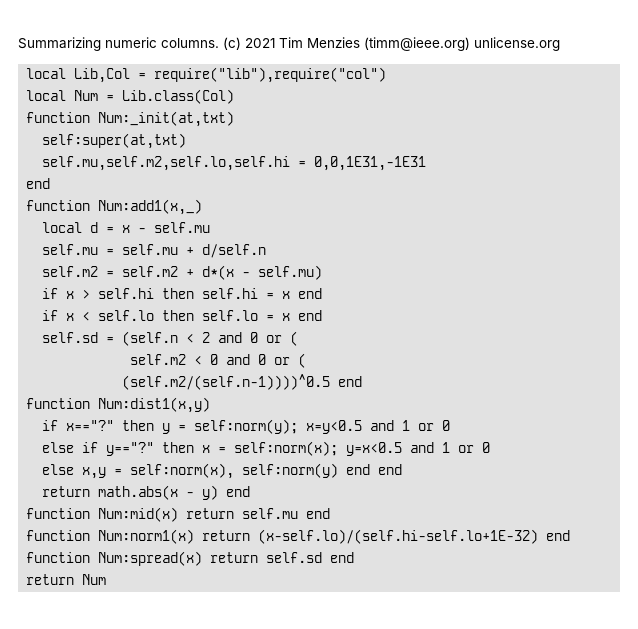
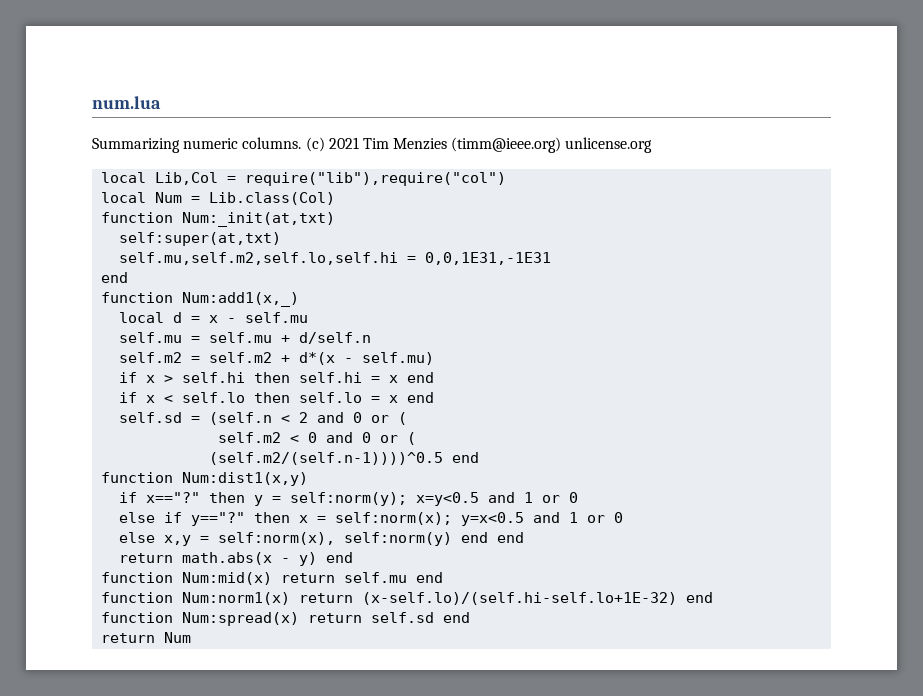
(18, 44) none -> [92,96,161,109] num.lua //

